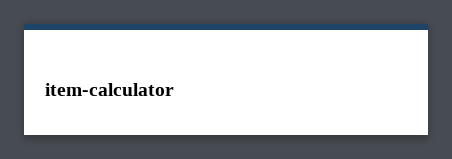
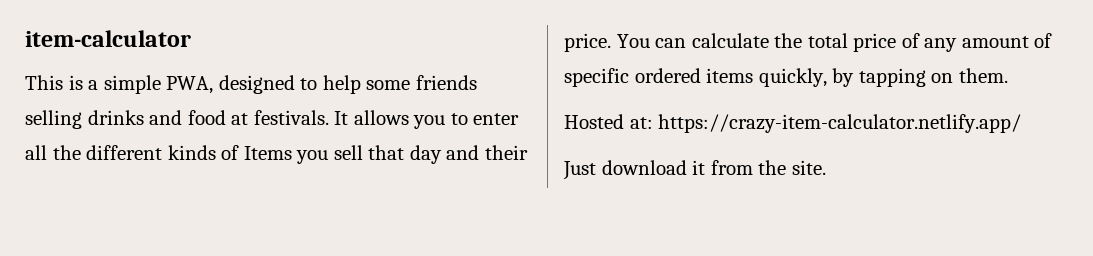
(174, 89) none -> [25,75,477,94] [25,110,520,129] [25,145,528,164] [564,33,1053,52] [564,68,1008,87] [564,114,1022,133] [563,160,826,180] // This is a simple PWA, designed to help some friends selling drinks and food at festivals. It allows you to enter all the different kinds of Items you sell that day and their price. You can calculate the total price of any amount of specific ordered items quickly, by tapping on them. // Hosted at: https://crazy-item-calculator.netlify.app/ // Just download it from the site.

